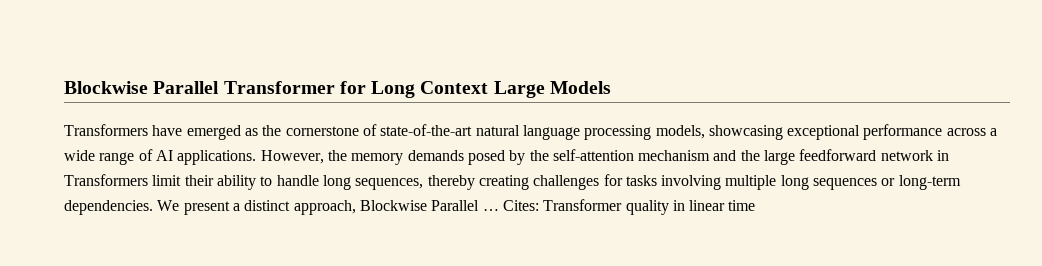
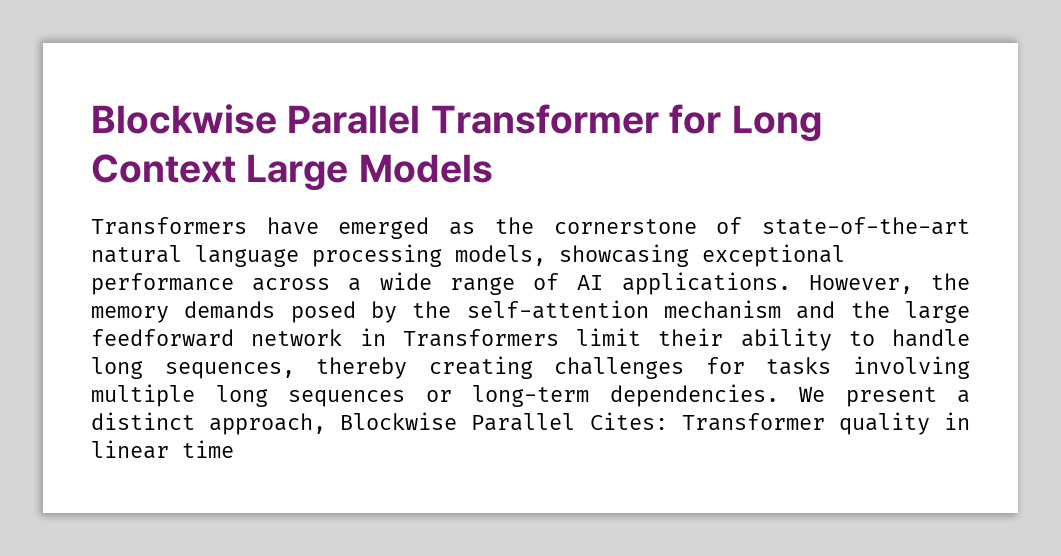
[482,209,499,211] … -> (576, 422) none

